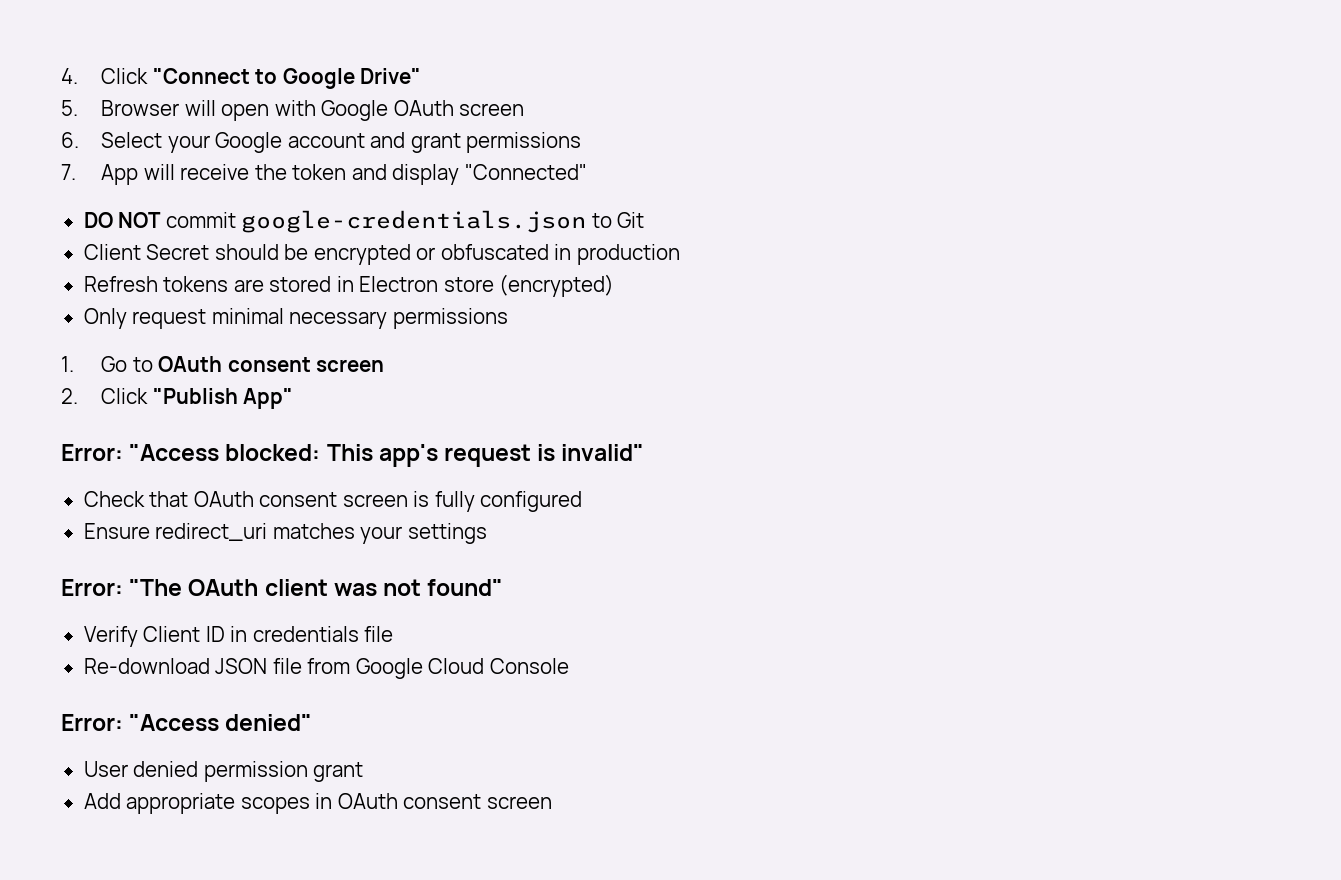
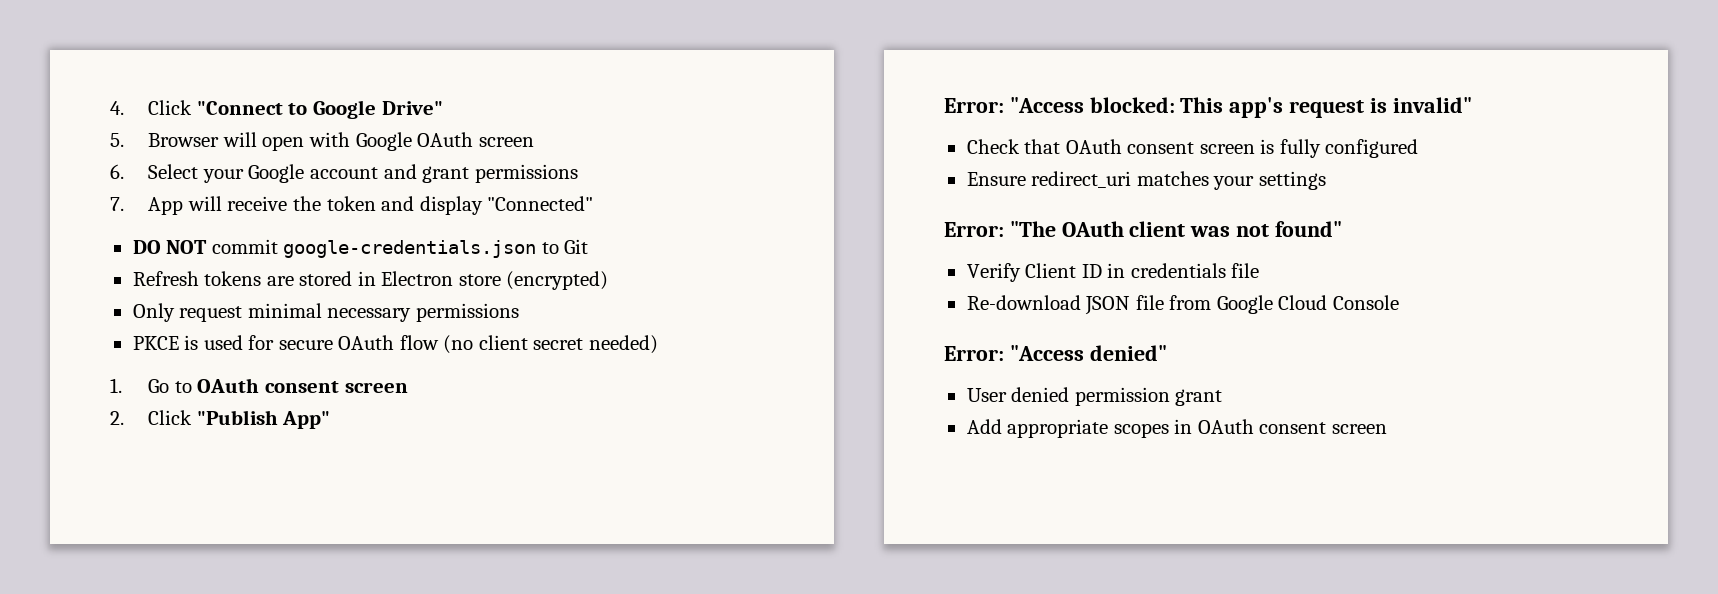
[83,244,680,265] // Client Secret should be encrypted or obfuscated in production -> (589, 246) none
(508, 318) none -> [132,335,658,354] // PKCE is used for secure OAuth flow (no client secret needed)

